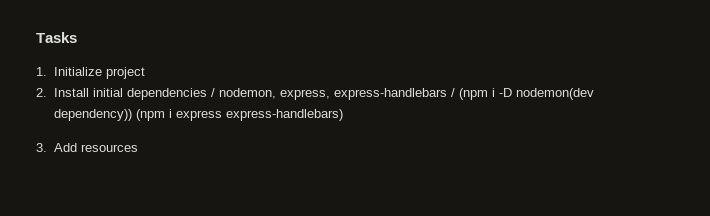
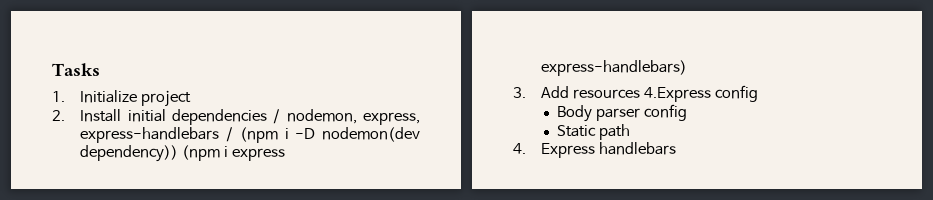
(138, 148) none -> [644,85,759,102] [557,104,688,122] [557,124,631,140] [513,142,677,158] 4.Express config // Body parser config // Static path // 4. Express handlebars

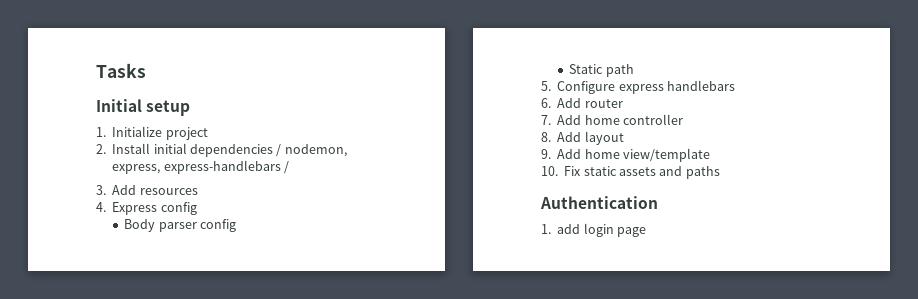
(100, 69) none -> [96,99,191,116] // Initial setup
[239,127,420,143] [80,145,286,162] [541,60,688,76] (npm i -D nodemon(dev dependency)) (npm i express express-handlebars) -> (289, 167) none
[644,87,712,102] 4.Express -> [96,202,158,215] // 4. Express
[513,142,677,158] 4. Express handlebars -> [541,80,735,94] [541,98,623,108] [541,114,683,125] [541,131,624,145] [541,148,710,162] [541,166,720,179] [540,196,658,209] [541,223,646,237] 5. Configure express handlebars // 6. Add router // 7. Add home controller // 8. Add layout // 9. Add home view/template // 10. Fix static assets and paths // Authentication // 1. add login page

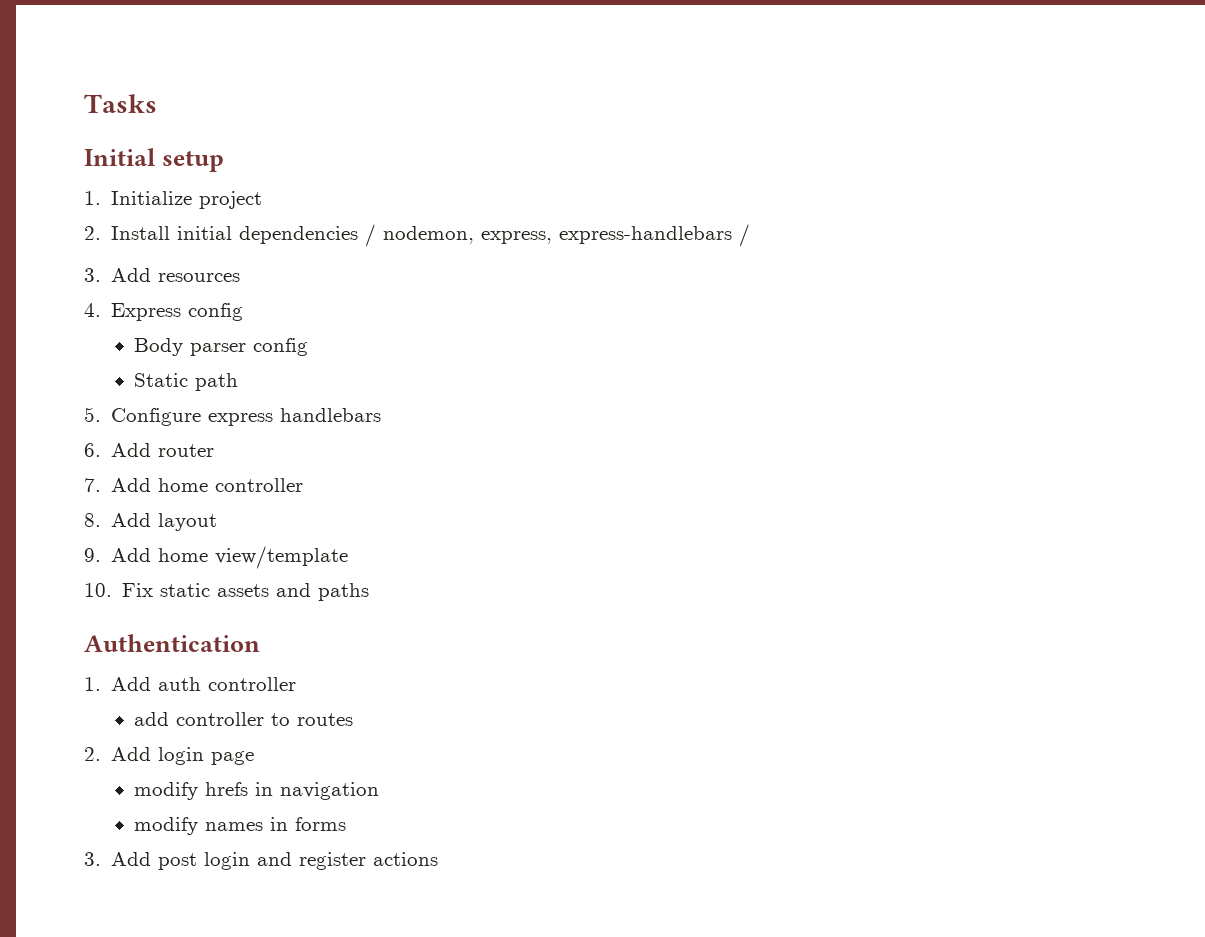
[557,223,646,237] add login page -> [111,677,297,691] [133,712,353,726] [84,747,255,765] [133,782,379,800] [133,817,346,835] [84,852,439,870] Add auth controller // add controller to routes // 2. Add login page // modify hrefs in navigation // modify names in forms // 3. Add post login and register actions

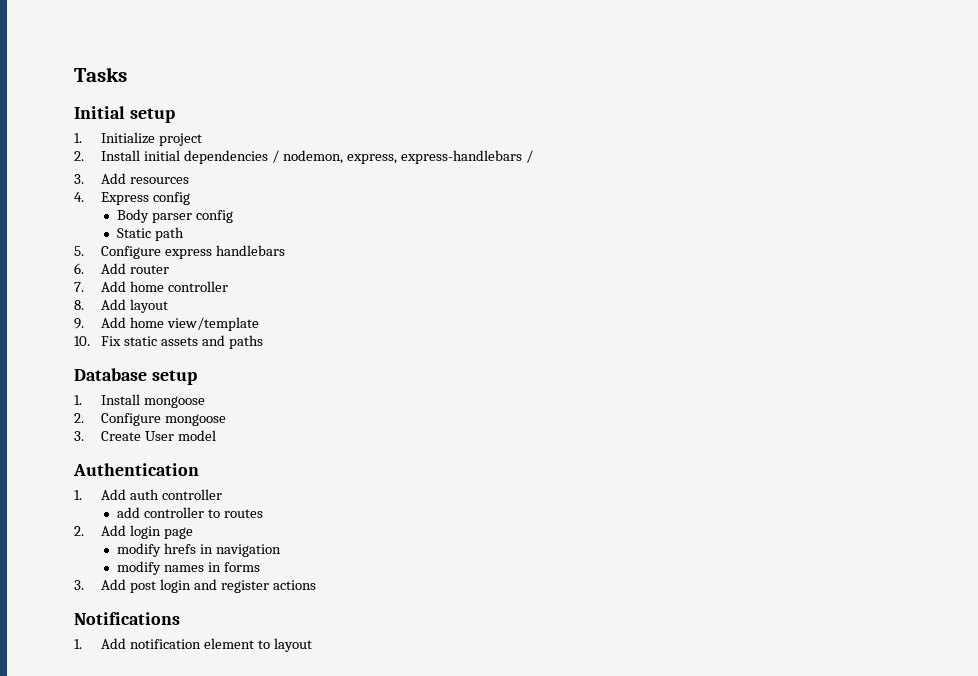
(370, 592) none -> [74,368,197,385] [74,394,206,408] [74,413,227,426] [74,430,216,441] // Database setup // 1. Install mongoose // 2. Configure mongoose // 3. Create User model
(439, 859) none -> [74,612,180,625] [74,638,312,652] // Notifications // 1. Add notification element to layout

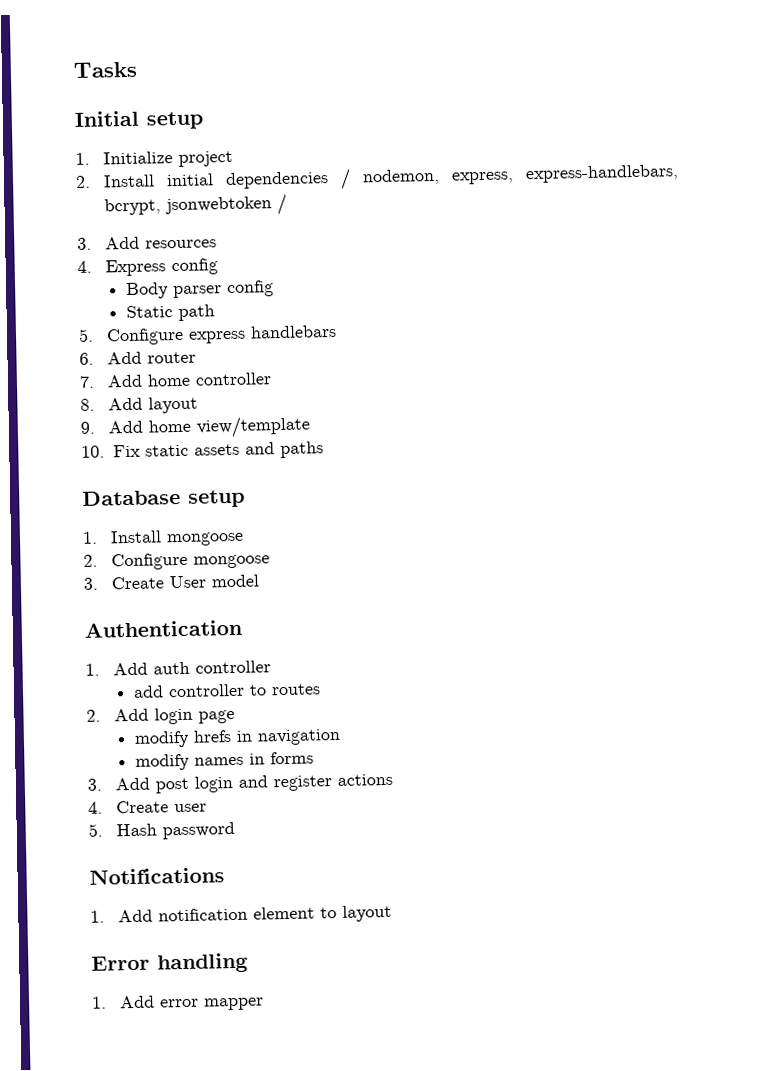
[400,150,522,164] express-handlebars -> [525,164,679,184] [104,196,273,216] express-handlebars, bcrypt, jsonwebtoken
(316, 585) none -> [88,800,208,814] [88,821,236,840] // 4. Create user // 5. Hash password
(312, 645) none -> [91,952,248,974] [91,995,265,1011] // Error handling // 1. Add error mapper

